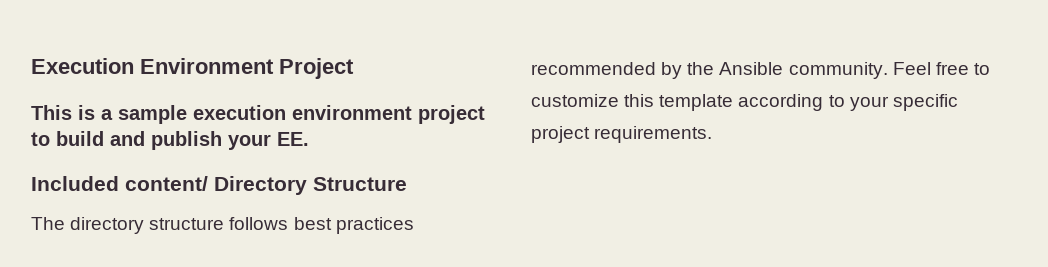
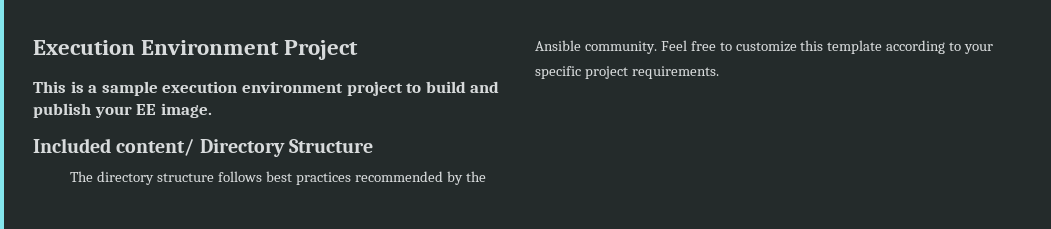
[277,132,309,146] EE. -> [136,103,212,118] EE image.

